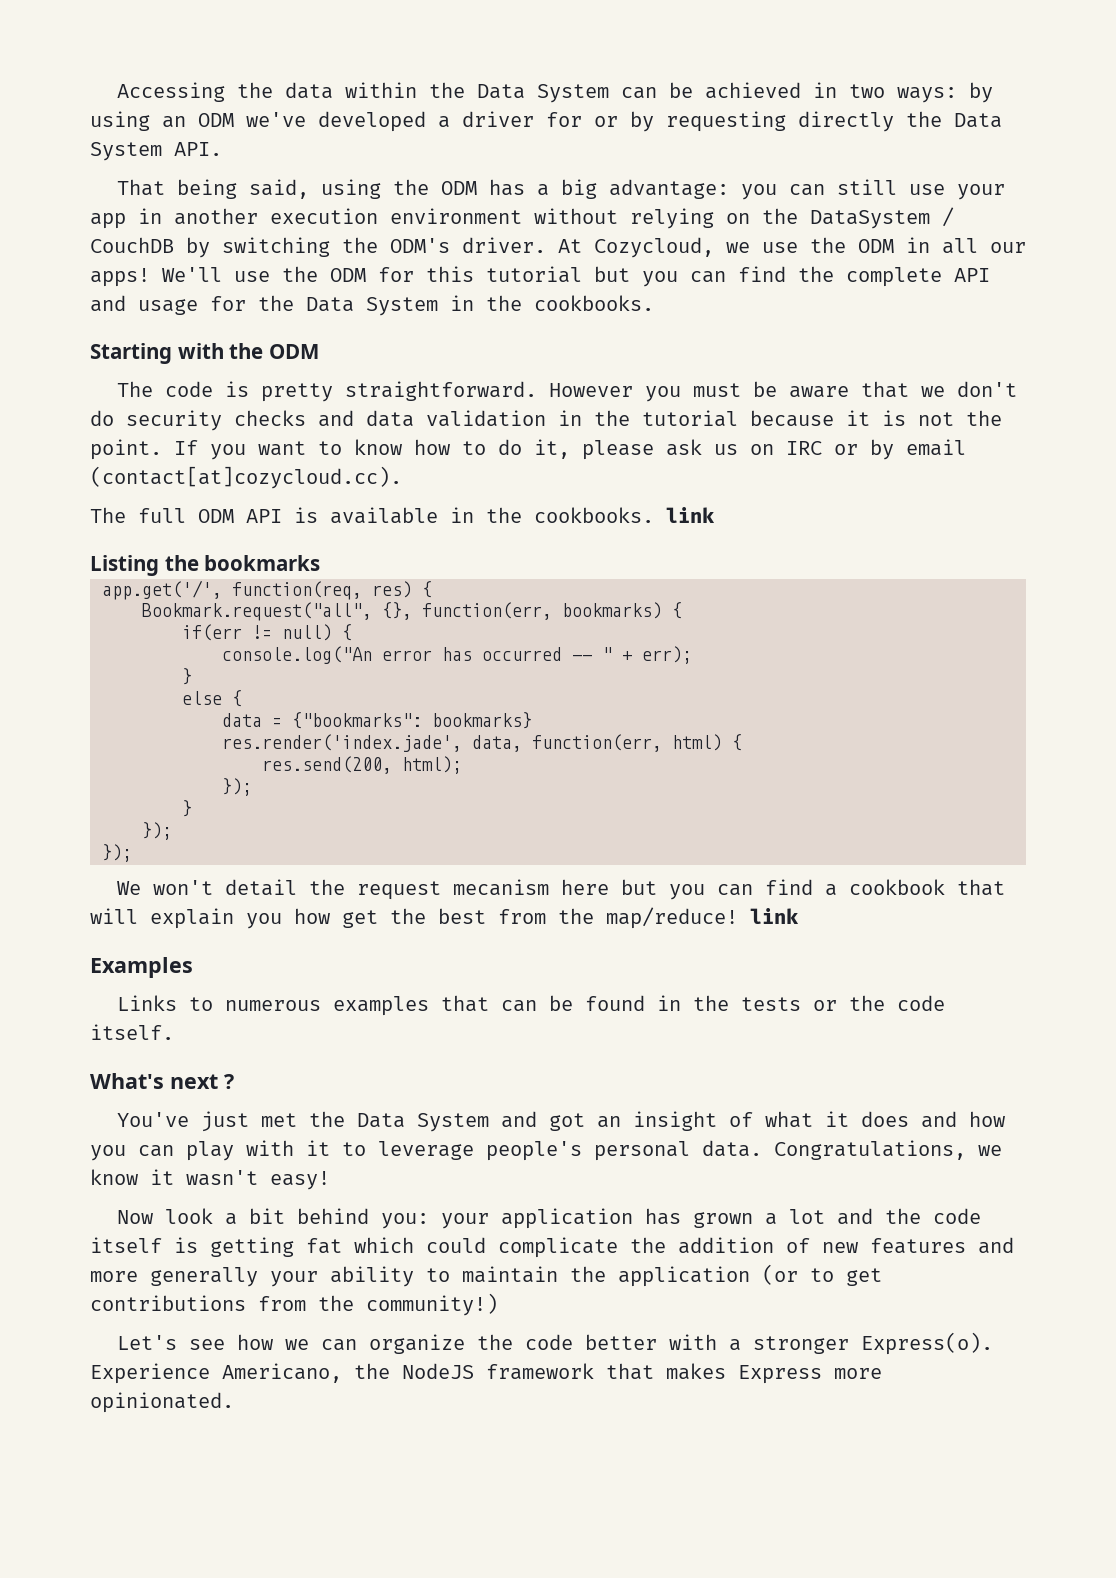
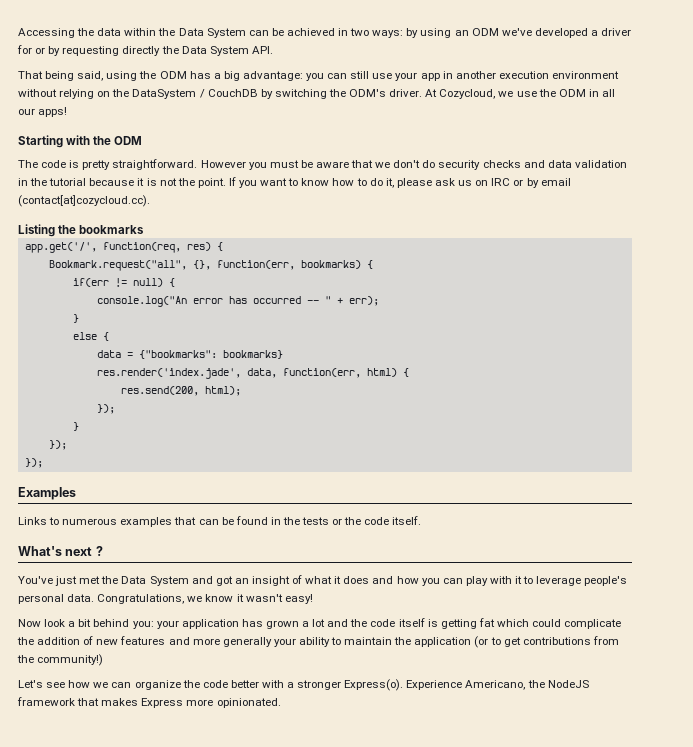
[162,266,990,287] [90,295,654,316] We'll use the ODM for this tutorial but you can find the complete API and usage for the Data System in the cookbooks. -> (68, 112) none
[90,507,715,524] // The full ODM API is available in the cookbooks. link -> (150, 201) none
[117,879,1006,900] [90,907,799,929] // We won't detail the request mecanism here but you can find a cookbook that will explain you how get the best from the map/reduce! link -> (43, 463) none

